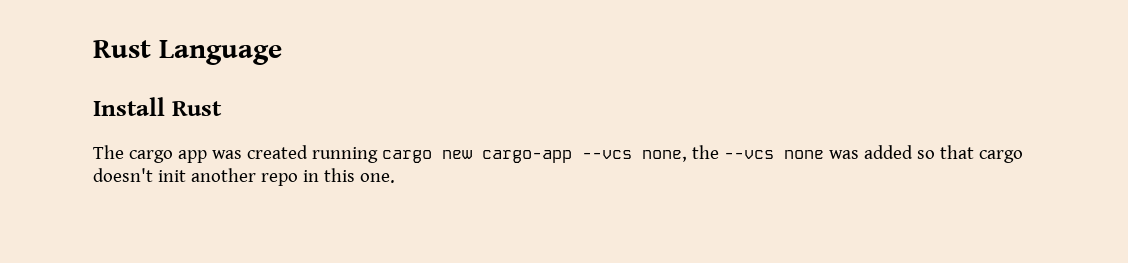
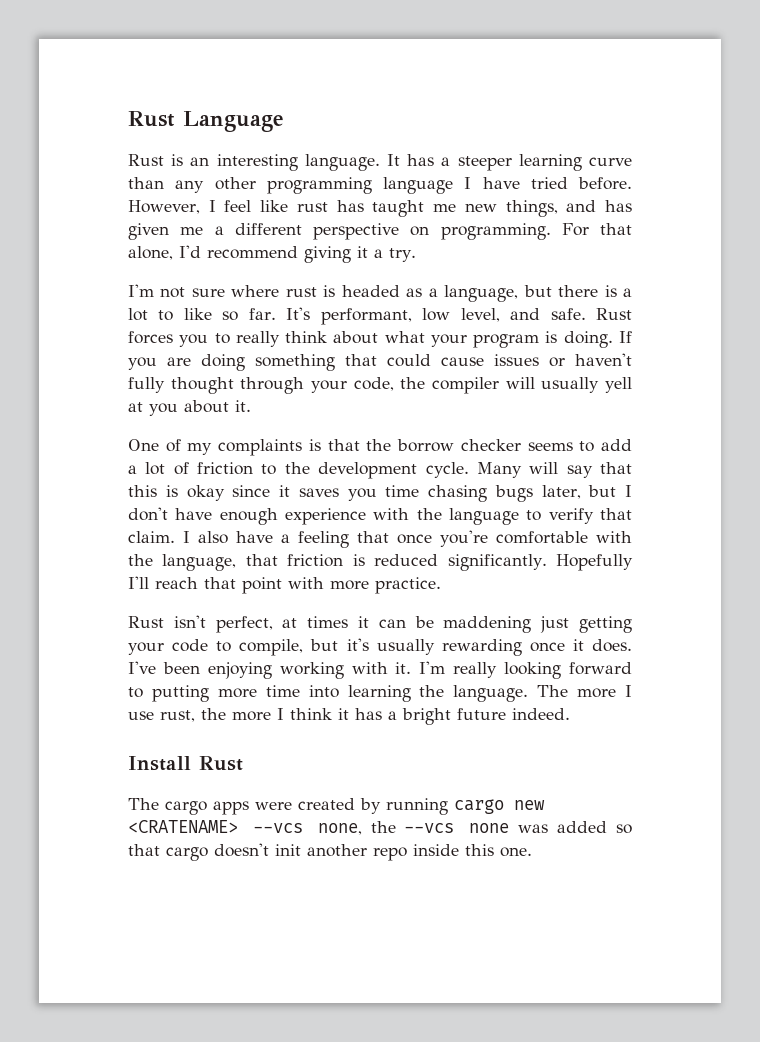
(282, 52) none -> [128,154,632,171] [128,177,632,194] [128,200,632,217] [128,223,632,240] [128,245,416,263] [128,284,632,302] [128,307,633,325] [128,331,632,348] [128,353,632,371] [128,377,632,394] [128,400,251,416] [128,439,633,456] [128,462,632,479] [128,485,632,502] [128,507,632,525] [128,530,632,548] [128,554,633,571] [128,576,441,594] [128,615,633,633] [128,638,632,656] [128,661,633,679] [128,685,632,702] [128,708,570,725] // Rust is an interesting language. It has a steeper learning curve than any other programming language I have tried before. However, I feel like rust has taught me new things, and has given me a different perspective on programming. For that alone, I'd recommend giving it a try. // I'm not sure where rust is headed as a language, but there is a lot to like so far. It's performant, low level, and safe. Rust forces you to really think about what your program is doing. If you are doing something that could cause issues or haven't fully thought through your code, the compiler will usually yell at you about it. // One of my complaints is that the borrow checker seems to add a lot of friction to the development cycle. Many will say that this is okay since it saves you time chasing bugs later, but I don't have enough experience with the language to verify that claim. I also have a feeling that once you're comfortable with the language, that friction is reduced significantly. Hopefully I'll reach that point with more practice. // Rust isn't perfect, at times it can be maddening just getting your code to compile, but it's usually rewarding once it does. I've been enjoying working with it. I'm really looking forward to putting more time into learning the language. The more I use rust, the more I think it has a bright future indeed.
[177,145,308,163] app was created -> [213,798,381,815] apps were created by
[481,150,572,163] cargo-app -> [128,820,238,833] <CRATENAME>
[302,170,319,182] in -> [413,844,459,856] inside

